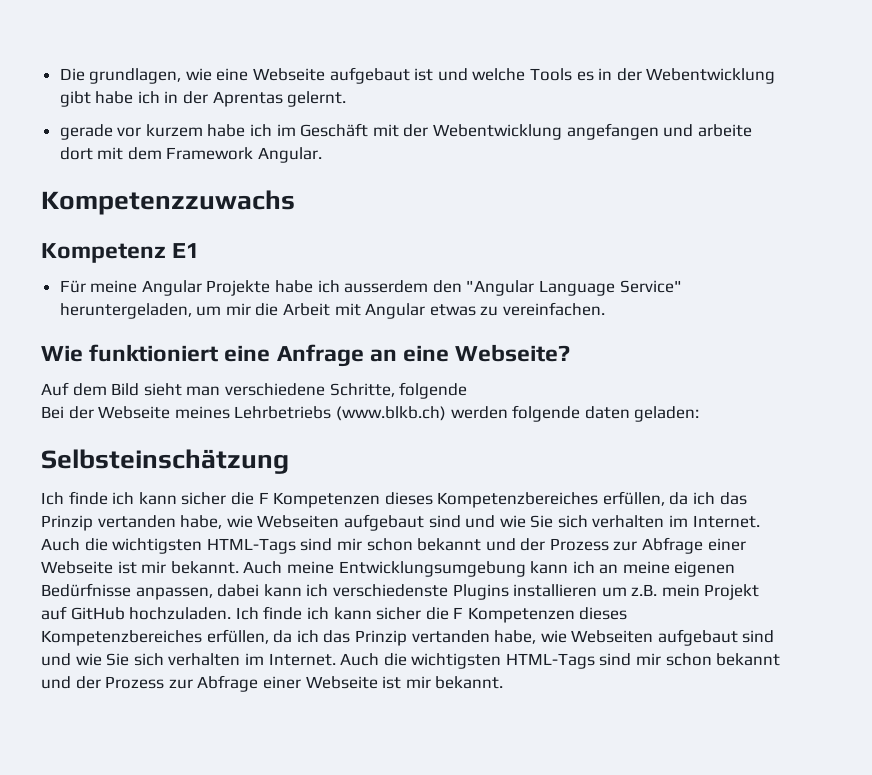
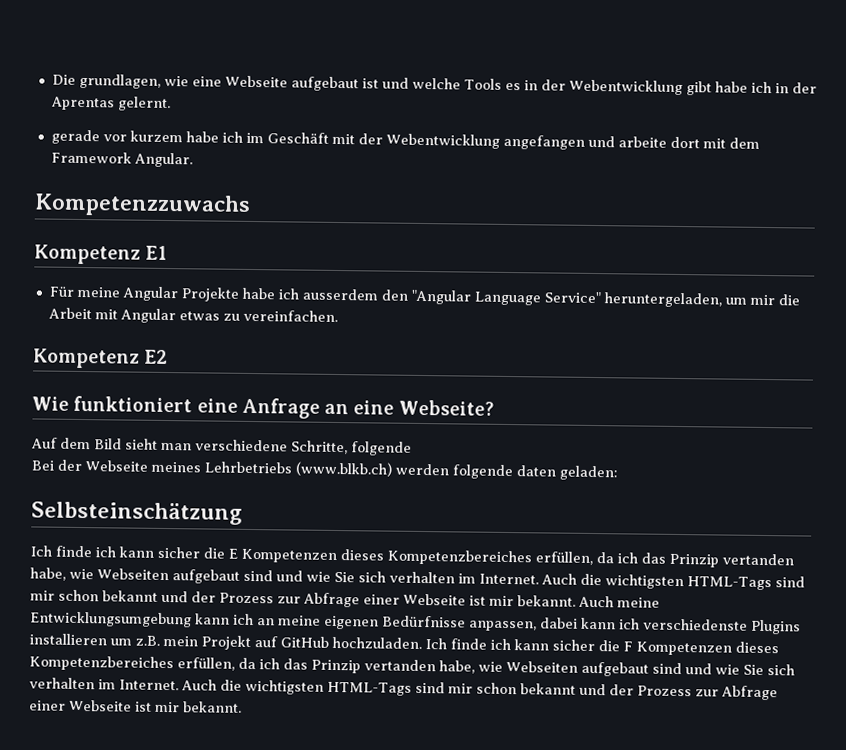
(606, 309) none -> [33,348,169,369] // Kompetenz E2
[258,492,269,504] F -> [228,548,238,559] E

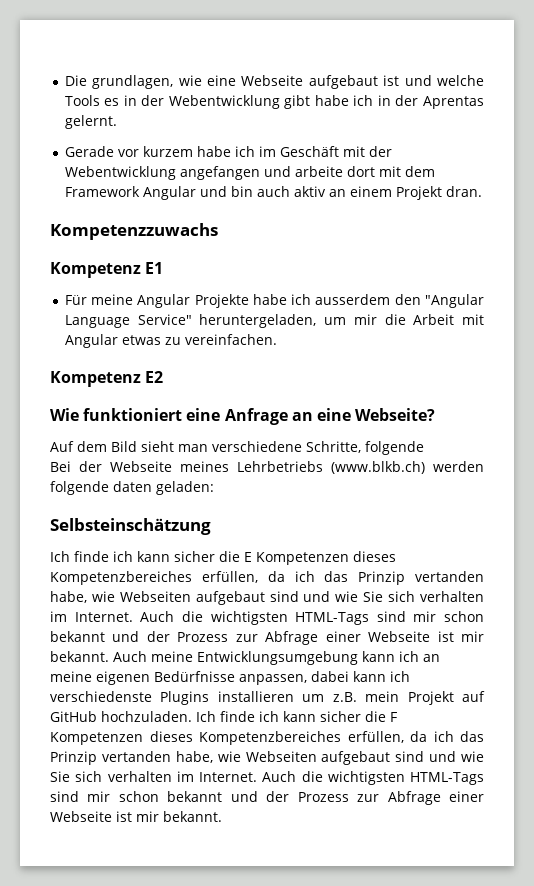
[50,129,100,145] gerade -> [64,146,114,157] Gerade
[133,152,193,168] Angular. -> [142,186,482,200] Angular und bin auch aktiv an einem Projekt dran.

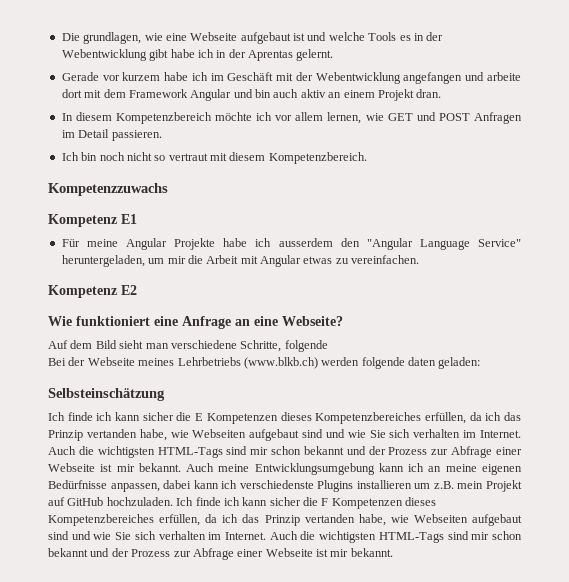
(482, 191) none -> [61,112,523,124] [61,129,162,141] [61,152,367,164] // In diesem Kompetenzbereich möchte ich vor allem lernen, wie GET und POST Anfragen im Detail passieren. // Ich bin noch nicht so vertraut mit diesem Kompetenzbereich.

